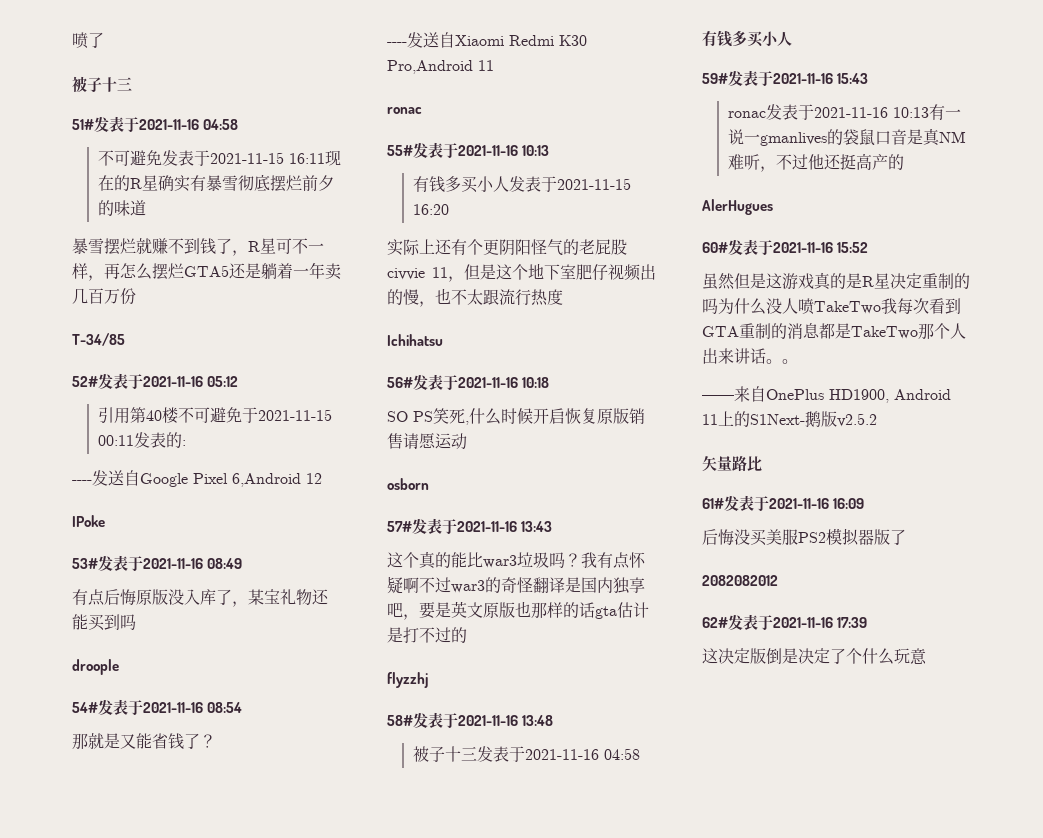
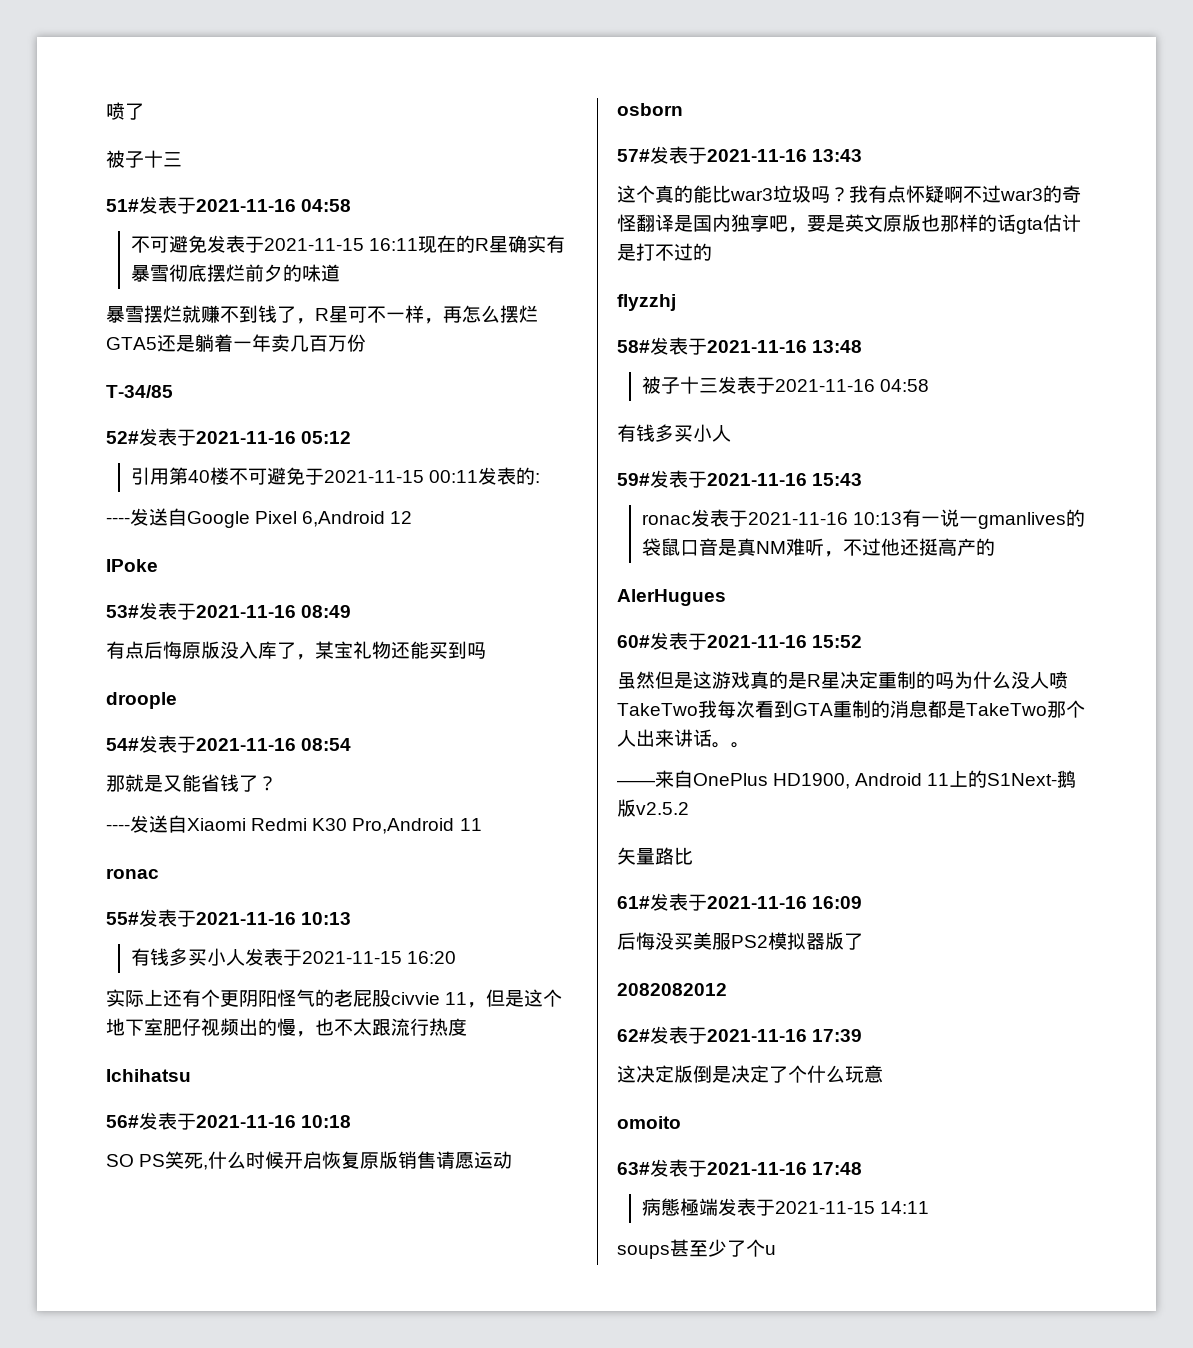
(927, 656) none -> [617,1116,681,1129] [617,1159,863,1177] [641,1198,929,1216] [617,1239,776,1259] // omoito // 63#发表于2021-11-16 17:48 // 病態極端发表于2021-11-15 14:11 // soups甚至少了个u

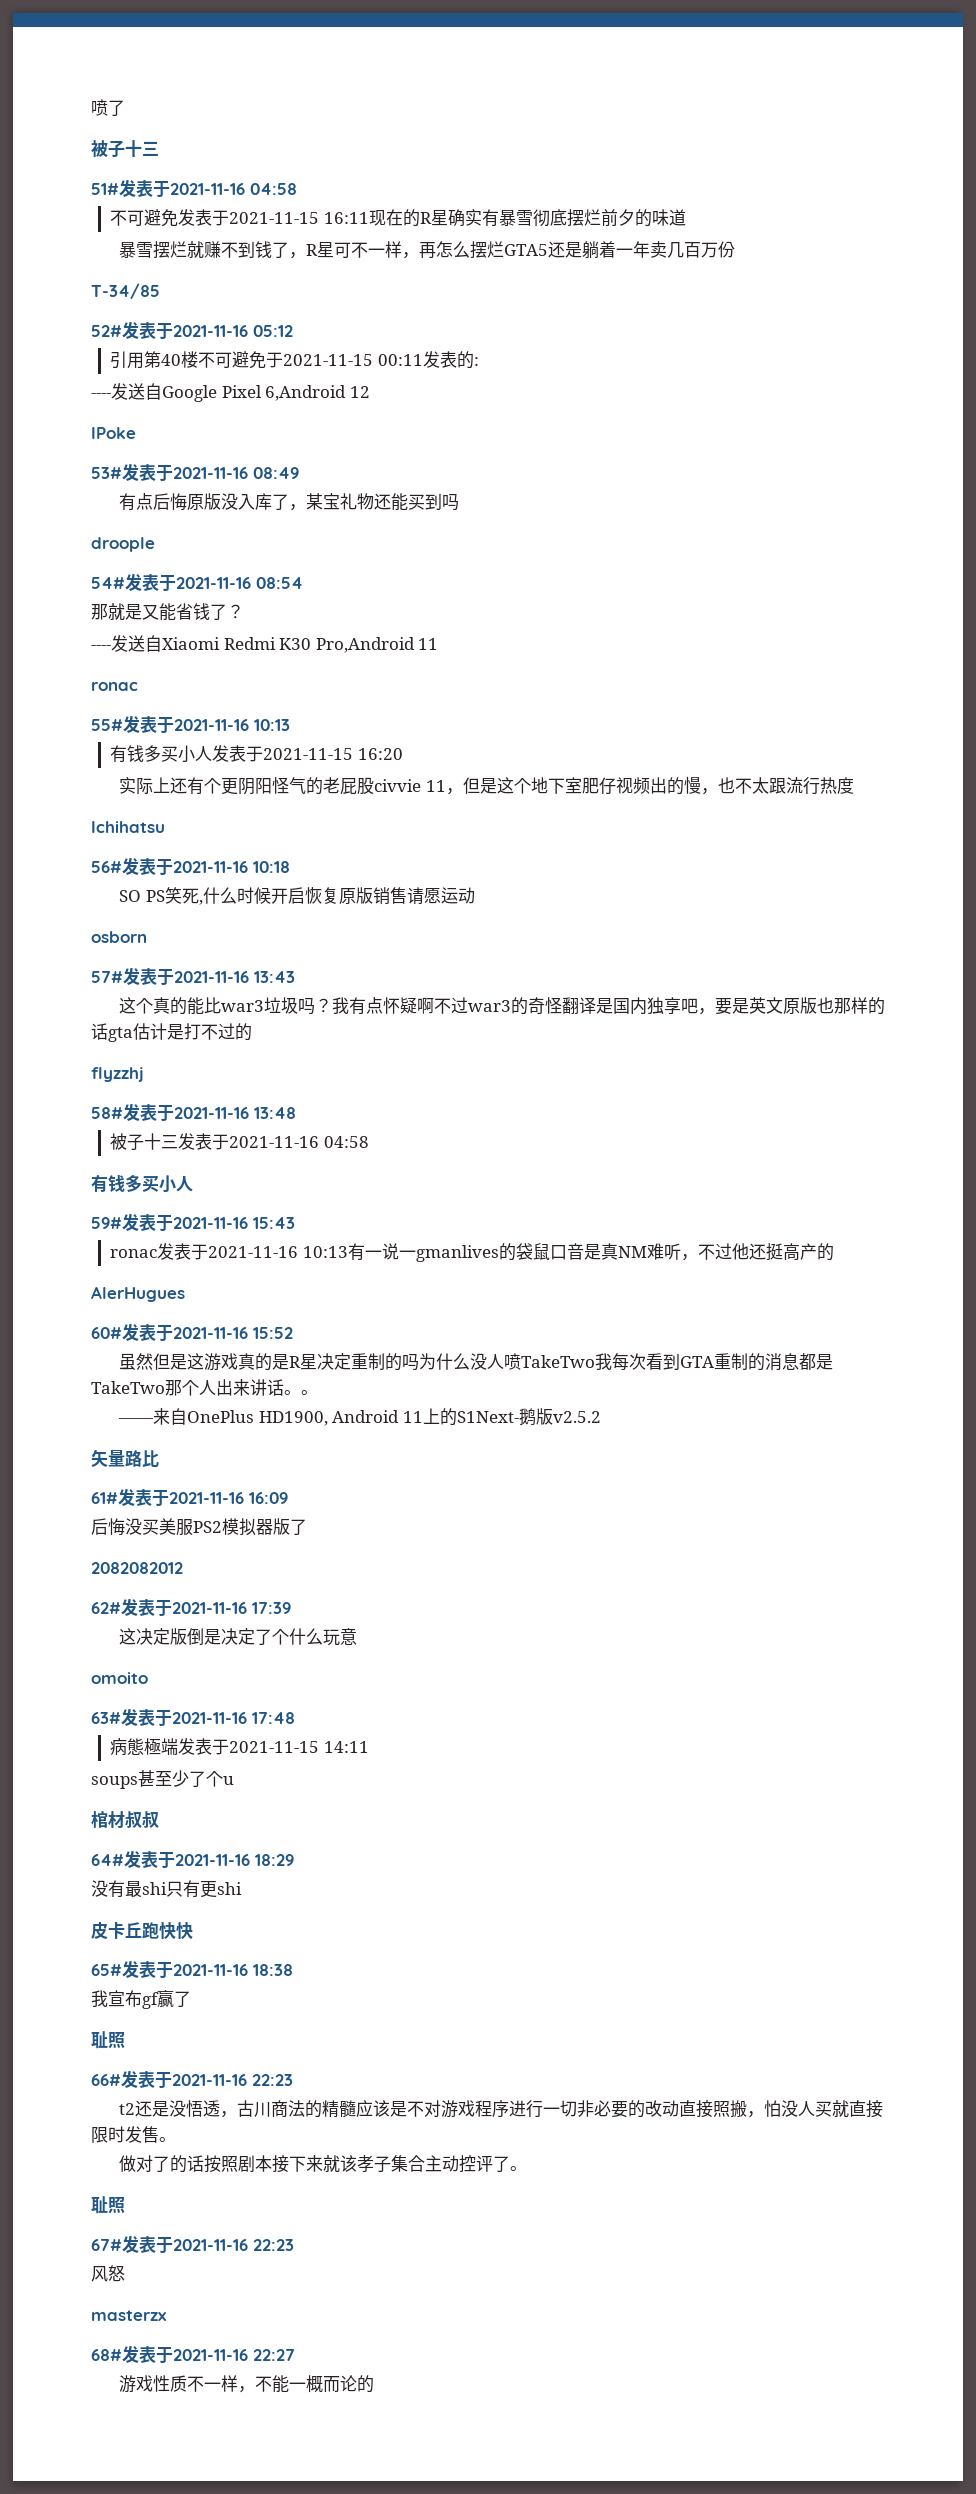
(776, 1250) none -> [91,1811,159,1829] [91,1850,294,1868] [91,1880,242,1898] [91,1921,193,1940] [91,1960,293,1978] [91,1990,191,2009] [91,2031,125,2049] [91,2070,293,2088] [119,2100,884,2118] [91,2126,176,2143] [119,2155,528,2173] [91,2196,125,2214] [91,2235,294,2253] [91,2265,125,2282] [91,2310,167,2321] [91,2345,295,2363] [119,2375,375,2393] // 棺材叔叔 // 64#发表于2021-11-16 18:29 // 没有最shi只有更shi // 皮卡丘跑快快 // 65#发表于2021-11-16 18:38 // 我宣布gf赢了 // 耻照 // 66#发表于2021-11-16 22:23 // t2还是没悟透，古川商法的精髓应该是不对游戏程序进行一切非必要的改动直接照搬，怕没人买就直接限时发售。 // 做对了的话按照剧本接下来就该孝子集合主动控评了。 // 耻照 // 67#发表于2021-11-16 22:23 // 风怒 // masterzx // 68#发表于2021-11-16 22:27 // 游戏性质不一样，不能一概而论的

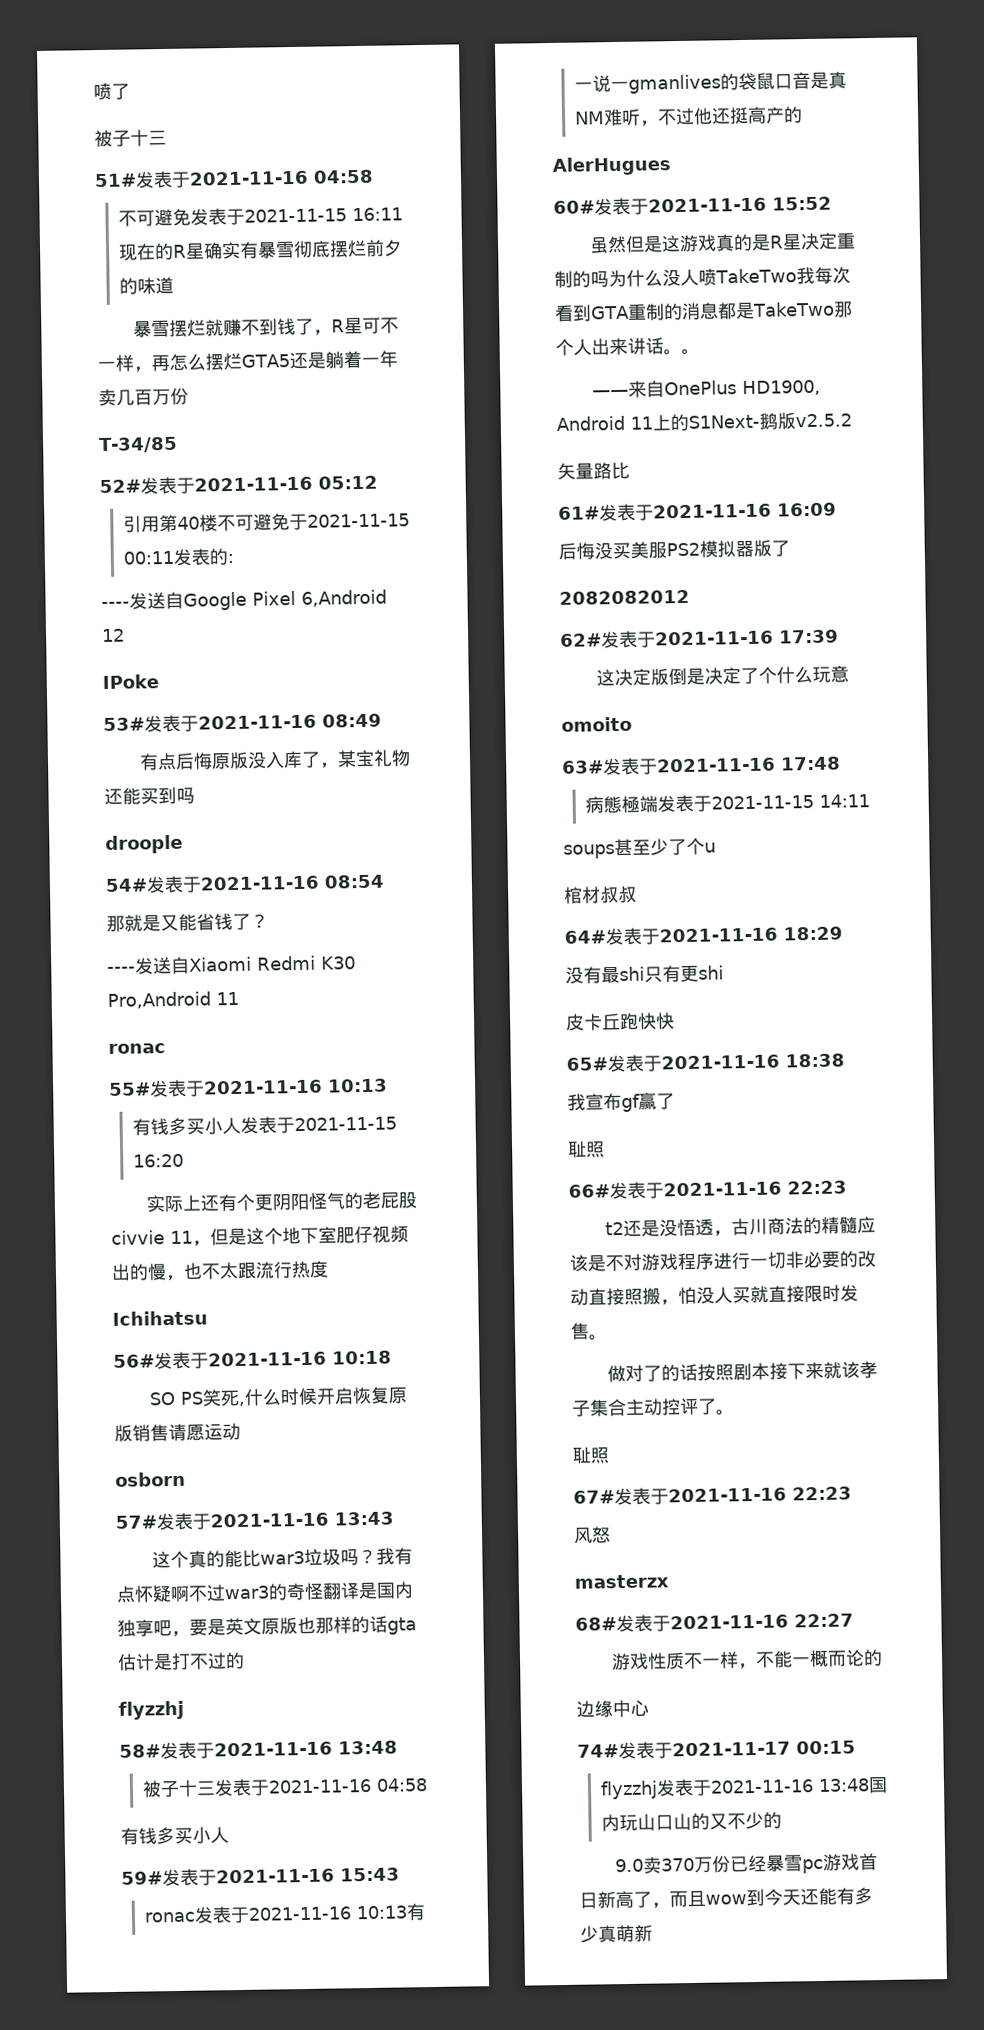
(375, 2384) none -> [576,1699,649,1718] [577,1740,856,1760] [599,1776,888,1800] [600,1811,782,1832] [614,1853,878,1874] [579,1887,873,1909] [580,1924,653,1943] // 边缘中心 // 74#发表于2021-11-17 00:15 // flyzzhj发表于2021-11-16 13:48国内玩山口山的又不少的 // 9.0卖370万份已经暴雪pc游戏首日新高了，而且wow到今天还能有多少真萌新

